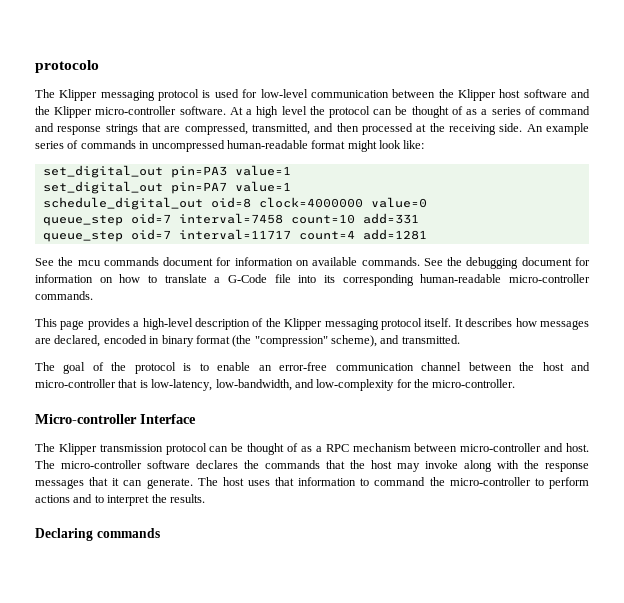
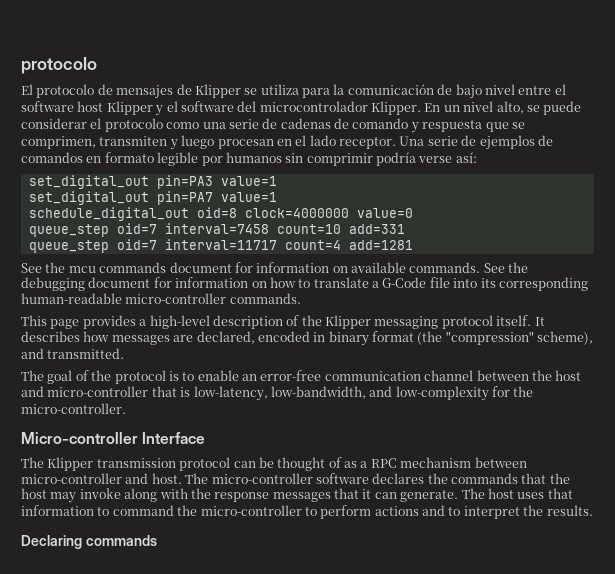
[35,89,590,101] [35,106,591,118] [35,123,589,135] [35,140,425,152] The Klipper messaging protocol is used for low-level communication between the Klipper host software and the Klipper micro-controller software. At a high level the protocol can be thought of as a series of command and response strings that are compressed, transmitted, and then processed at the receiving side. An example series of commands in uncompressed human-readable format might look like: -> [21,84,566,99] [21,101,582,116] [21,118,525,133] [21,135,553,150] [21,152,477,166] El protocolo de mensajes de Klipper se utiliza para la comunicación de bajo nivel entre el software host Klipper y el software del microcontrolador Klipper. En un nivel alto, se puede considerar el protocolo como una serie de cadenas de comando y respuesta que se comprimen, transmiten y luego procesan en el lado receptor. Una serie de ejemplos de comandos en formato legible por humanos sin comprimir podría verse así:

